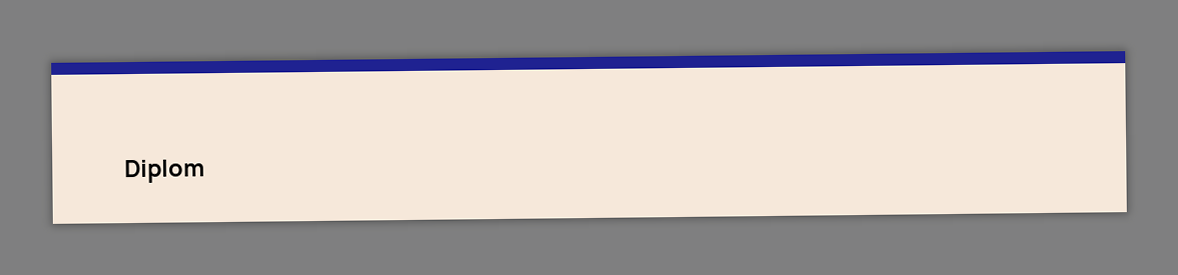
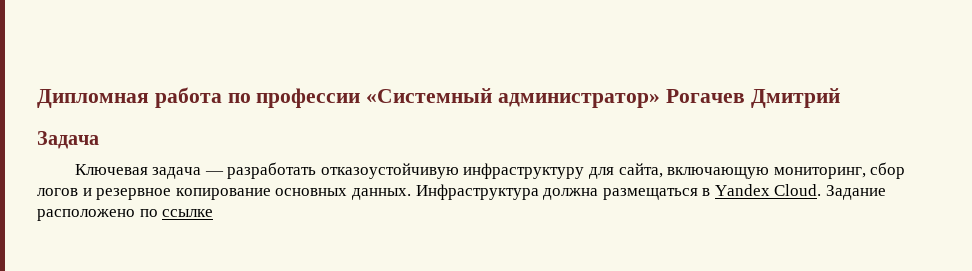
[124,159,205,184] Diplom -> [37,87,840,108] [37,131,99,149] [74,162,906,179] [37,184,887,200] [37,209,214,221] Дипломная работа по профессии «Системный администратор» Рогачев Дмитрий // Задача // Ключевая задача — разработать отказоустойчивую инфраструктуру для сайта, включающую мониторинг, сбор логов и резервное копирование основных данных. Инфраструктура должна размещаться в Yandex Cloud. Задание расположено по ссылке

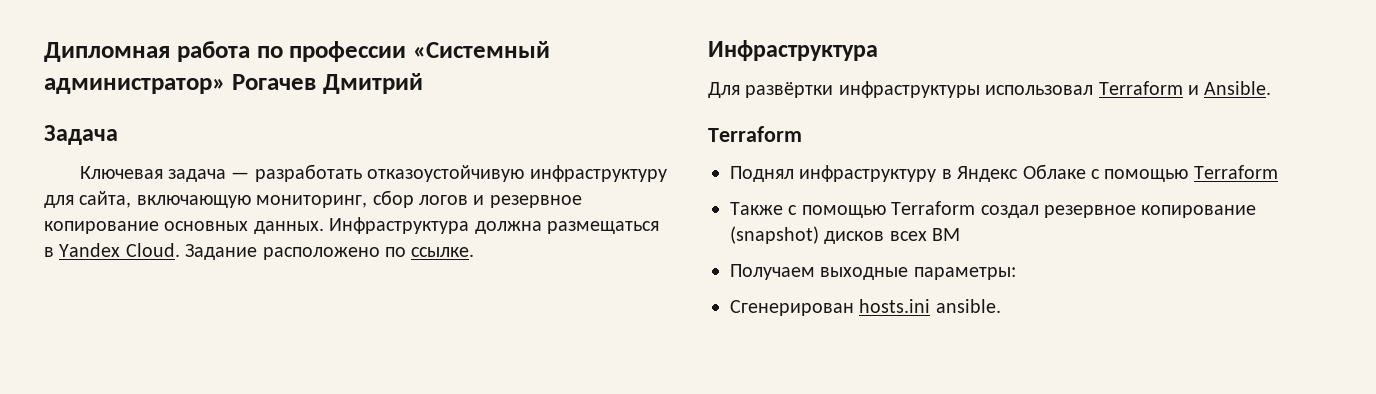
[162,209,214,217] ссылке -> [411,247,475,257] [708,40,878,61] [708,81,1272,98] [708,126,802,142] [730,164,1278,182] [730,201,1257,218] [730,226,961,244] [730,264,1016,280] [730,299,1001,316] ссылке. // Инфраструктура // Для развёртки инфраструктуры использовал Terraform и Ansible. // Terraform // Поднял инфраструктуру в Яндекс Облаке с помощью Terraform // Также с помощью Terraform создал резервное копирование (snapshot) дисков всех ВМ // Получаем выходные параметры: // Сгенерирован hosts.ini ansible.

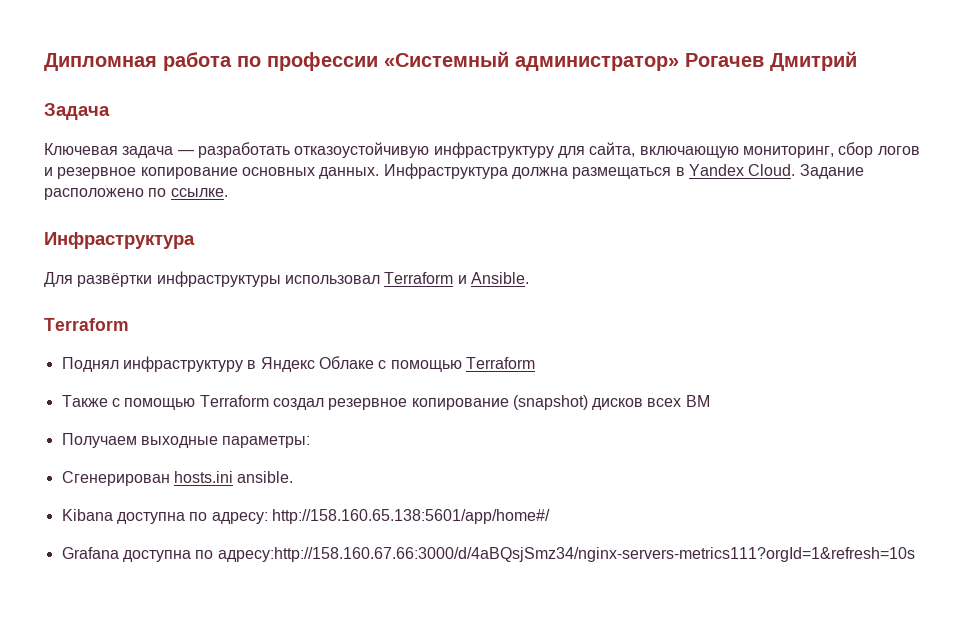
(1001, 306) none -> [61,509,550,524] [61,547,915,562] // Kibana доступна по адресу: http://158.160.65.138:5601/app/home#/ // Grafana доступна по адресу:http://158.160.67.66:3000/d/4aBQsjSmz34/nginx-servers-metrics111?orgId=1&refresh=10s

